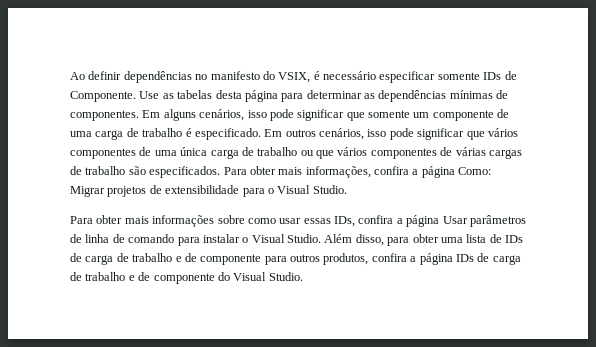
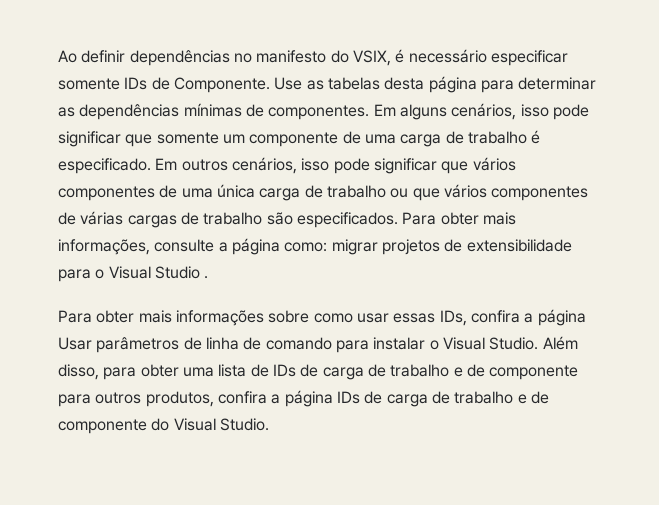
[374,166,492,178] [70,186,105,197] confira a página Como: Migrar -> [154,238,378,255] consulte a página como: migrar
[312,185,347,194] Studio. -> [154,266,209,279] Studio .

